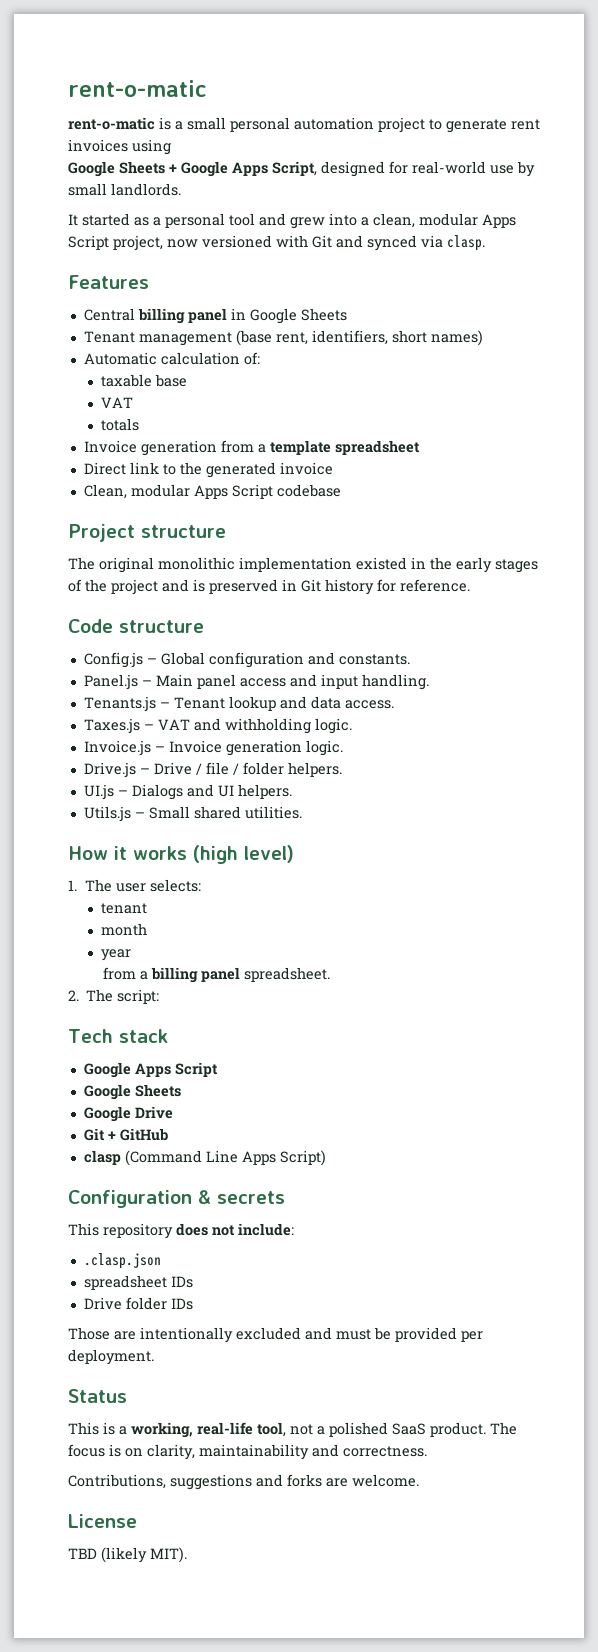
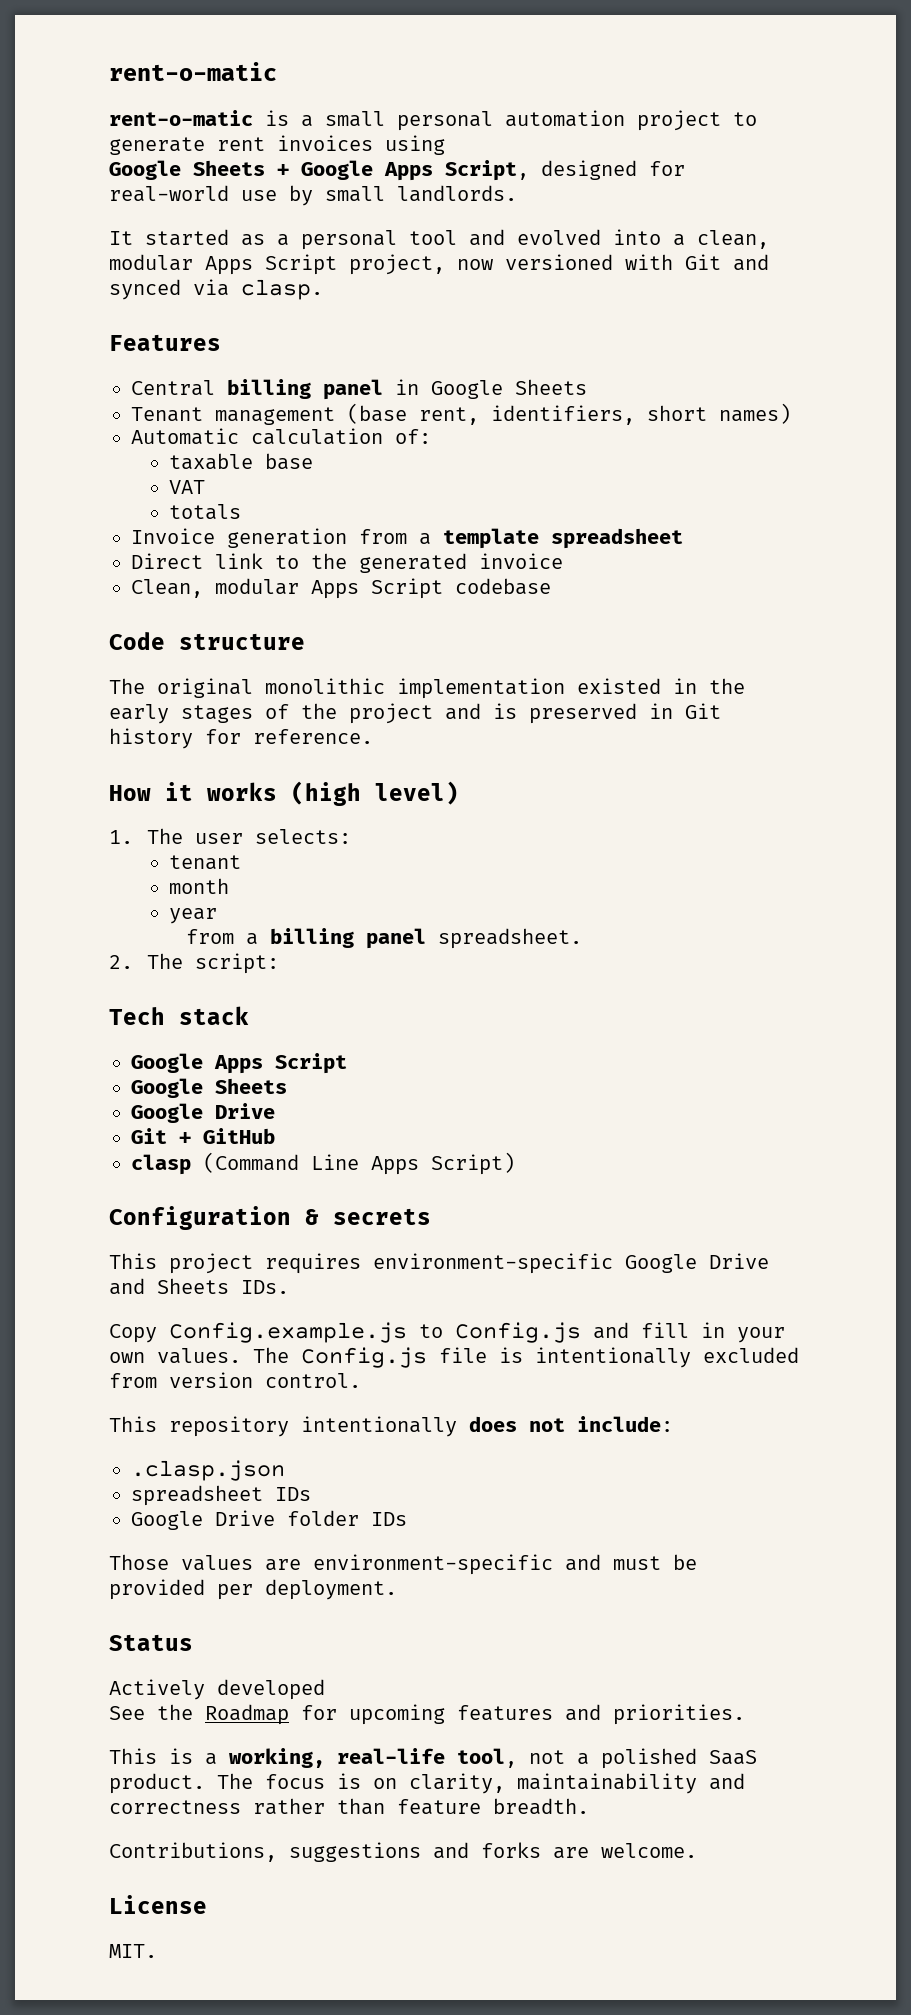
[290,217,325,229] grew -> [517,229,601,245] evolved
[68,524,135,542] Project -> [109,632,165,650] Code
[68,619,204,633] [83,652,410,668] [83,674,429,690] [83,696,394,712] [83,718,352,734] [83,740,343,756] [83,762,342,778] [83,784,292,800] [83,806,302,822] // Code structure // Config.js – Global configuration and constants. // Panel.js – Main panel access and input handling. // Tenants.js – Tenant lookup and data access. // Taxes.js – VAT and withholding logic. // Invoice.js – Invoice generation logic. // Drive.js – Drive / file / folder helpers. // UI.js – Dialogs and UI helpers. // Utils.js – Small shared utilities. -> (373, 736) none
(285, 1197) none -> [109,1253,769,1274] [109,1278,289,1295] [109,1322,785,1343] [109,1347,799,1368] [109,1372,361,1388] // This project requires environment-specific Google Drive and Sheets IDs. // Copy Config.example.js to Config.js and fill in your own values. The Config.js file is intentionally excluded from version control.
(173, 1231) none -> [301,1416,457,1437] intentionally
(193, 1282) none -> [131,1511,203,1530] Google
[114,1327,301,1343] are intentionally excluded -> [181,1554,553,1575] values are environment-specific
(127, 1396) none -> [109,1679,325,1700] [109,1704,745,1725] // Actively developed // See the Roadmap for upcoming features and priorities.
[343,1446,427,1457] correctness. -> [109,1798,589,1815] correctness rather than feature breadth.
[68,1547,187,1563] TBD (likely MIT). -> [109,1944,157,1958] MIT.

